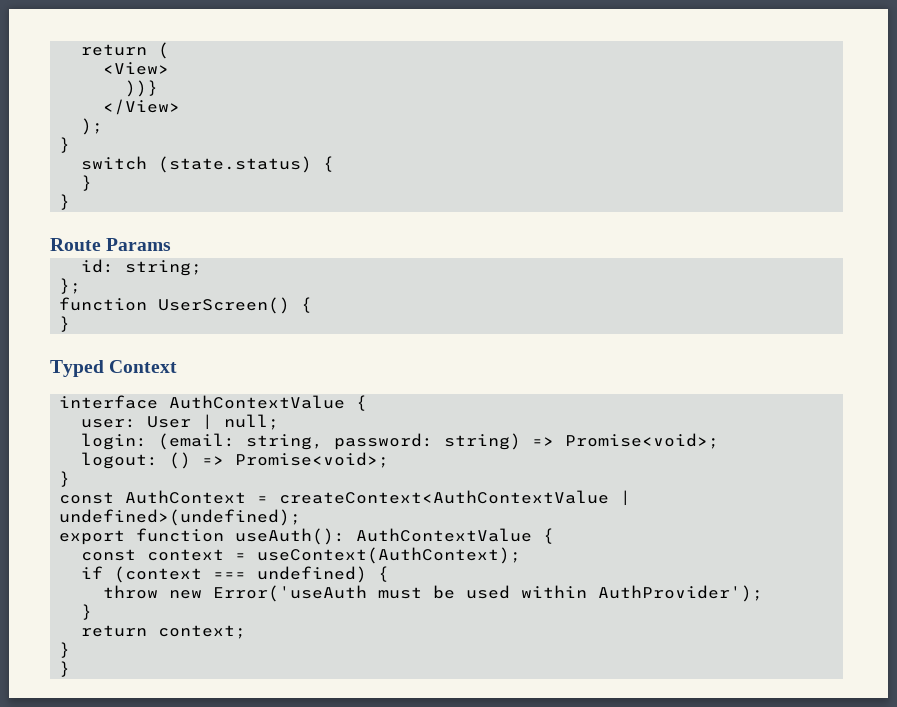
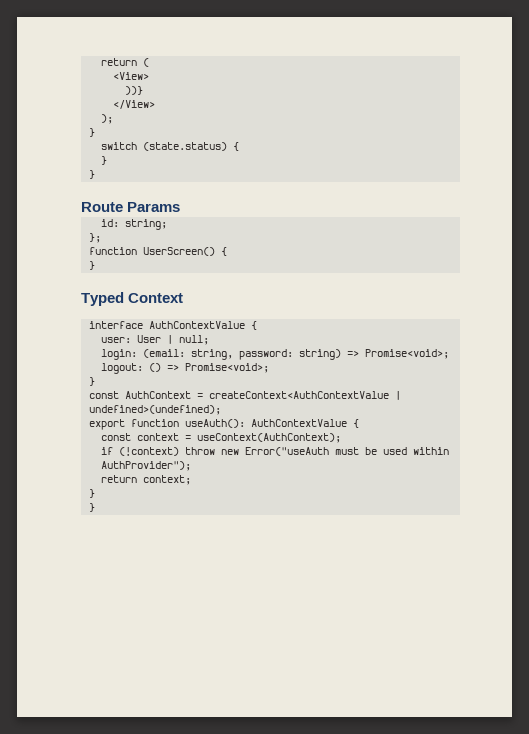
[114,566,389,583] (context === undefined) { // -> [118,447,179,456] (!context)
[213,585,367,602] Error('useAuth -> [244,447,329,456] Error("useAuth
[598,585,763,602] [81,604,92,620] AuthProvider'); // } -> [100,461,191,471] AuthProvider");

